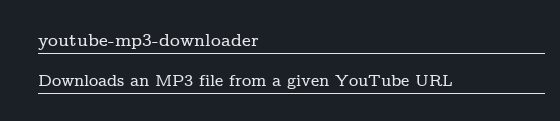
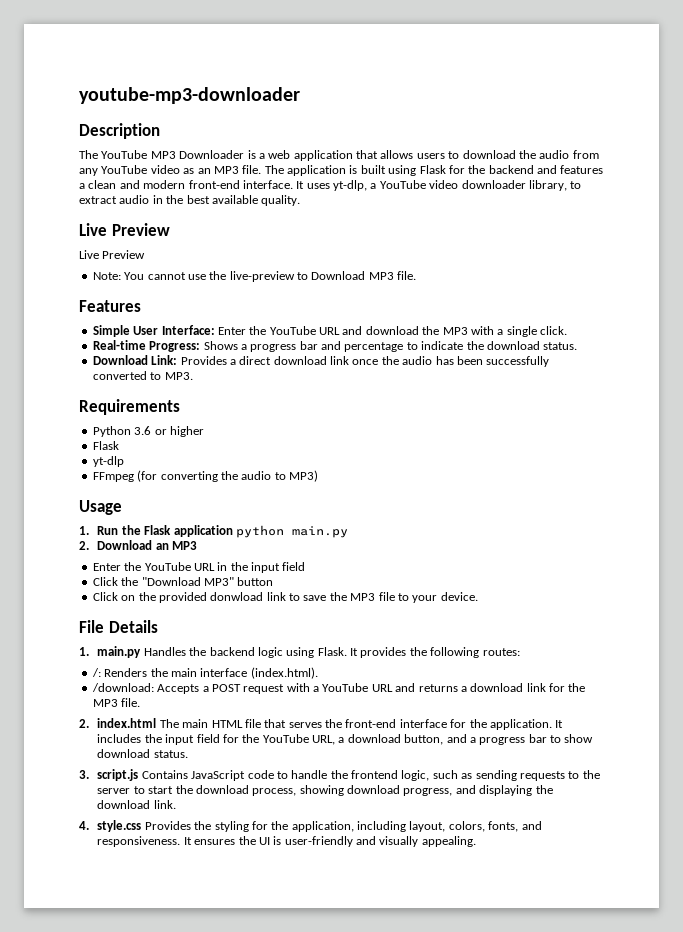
[38,75,453,89] Downloads an MP3 file from a given YouTube URL -> [79,123,160,139] [79,150,599,161] [79,165,604,176] [79,180,582,191] [79,195,301,206] [79,223,170,236] [79,250,146,259] [92,271,417,282] [79,300,141,312] [92,325,567,337] [92,340,578,352] [92,355,550,367] [92,371,193,380] [79,399,180,415] [92,426,204,437] [92,441,119,450] [92,456,124,467] [92,470,318,482] [79,500,122,515] [79,525,348,538] [79,540,198,550] [92,562,306,573] [92,577,274,586] [92,592,478,603] [79,620,158,633] [79,646,520,658] [91,667,318,679] [91,683,586,694] [92,698,141,707] [79,718,564,730] [97,734,594,745] [97,749,188,758] [79,769,600,781] [97,785,553,796] [97,800,176,809] [79,820,542,832] [97,836,476,847] Description // The YouTube MP3 Downloader is a web application that allows users to download the audio from any YouTube video as an MP3 file. The application is built using Flask for the backend and features a clean and modern front-end interface. It uses yt-dlp, a YouTube video downloader library, to extract audio in the best available quality. // Live Preview // Live Preview // Note: You cannot use the live-preview to Download MP3 file. // Features // Simple User Interface: Enter the YouTube URL and download the MP3 with a single click. // Real-time Progress: Shows a progress bar and percentage to indicate the download status. // Download Link: Provides a direct download link once the audio has been successfully converted to MP3. // Requirements // Python 3.6 or higher // Flask // yt-dlp // FFmpeg (for converting the audio to MP3) // Usage // 1. Run the Flask application python main.py // 2. Download an MP3 // Enter the YouTube URL in the input field // Click the "Download MP3" button // Click on the provided donwload link to save the MP3 file to your device. // File Details // 1. main.py Handles the backend logic using Flask. It provides the following routes: // /: Renders the main interface (index.html). // /download: Accepts a POST request with a YouTube URL and returns a download link for the MP3 file. // 2. index.html The main HTML file that serves the front-end interface for the application. It includes the input field for the YouTube URL, a download button, and a progress bar to show download status. // 3. script.js Contains JavaScript code to handle the frontend logic, such as sending requests to the server to start the download process, showing download progress, and displaying the download link. // 4. style.css Provides the styling for the application, including layout, colors, fonts, and responsiveness. It ensures the UI is user-friendly and visually appealing.

